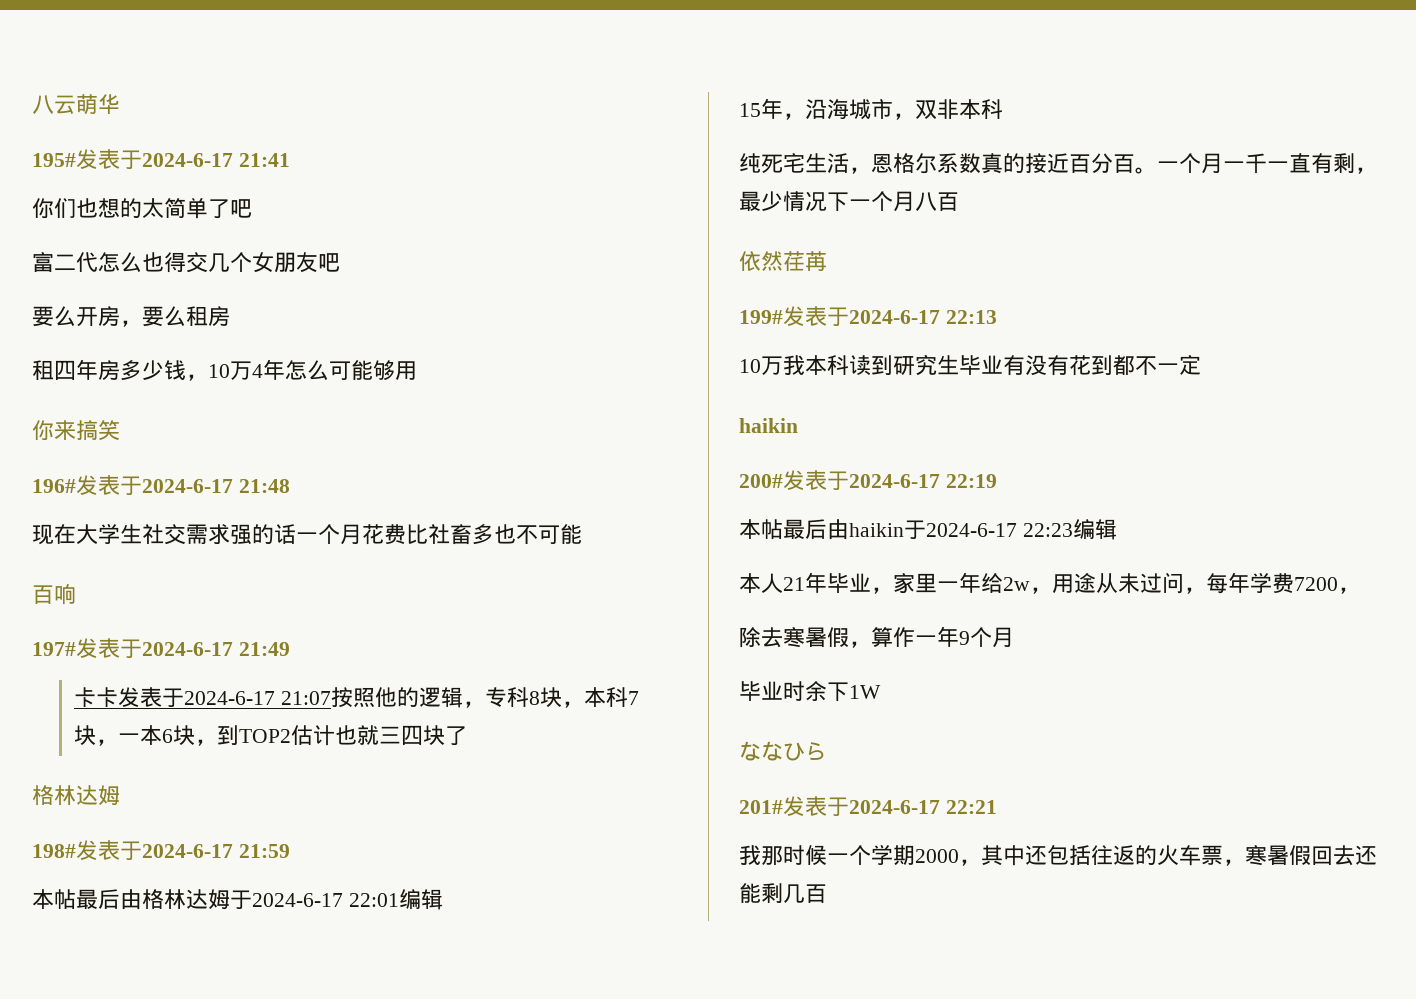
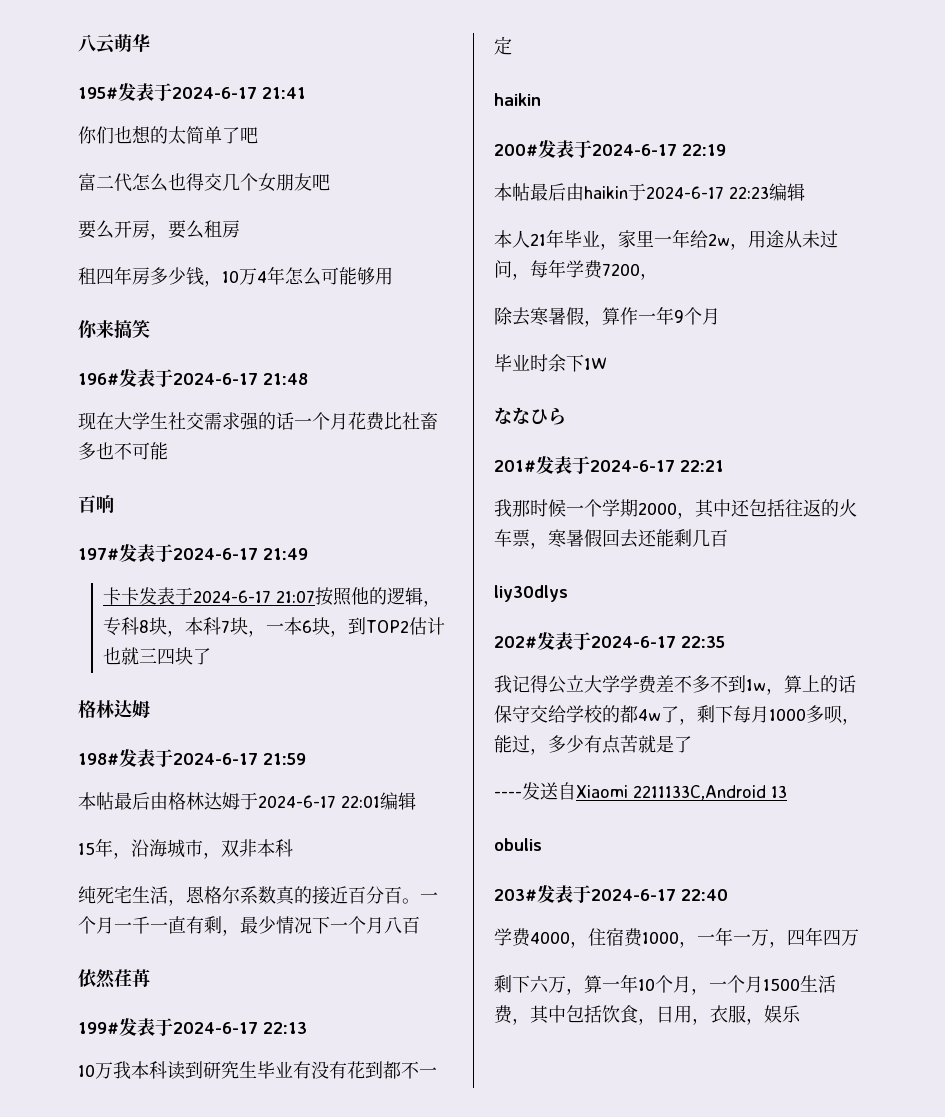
(827, 893) none -> [494,585,568,602] [494,632,725,650] [494,675,856,695] [494,705,860,725] [494,735,692,755] [494,782,787,800] [494,838,542,851] [494,885,728,903] [494,927,859,948] [494,974,836,995] [494,1005,801,1025] // liy30dlys // 202#发表于2024-6-17 22:35 // 我记得公立大学学费差不多不到1w，算上的话保守交给学校的都4w了，剩下每月1000多呗，能过，多少有点苦就是了 // ----发送自Xiaomi 2211133C,Android 13 // obulis // 203#发表于2024-6-17 22:40 // 学费4000，住宿费1000，一年一万，四年四万 // 剩下六万，算一年10个月，一个月1500生活费，其中包括饮食，日用，衣服，娱乐

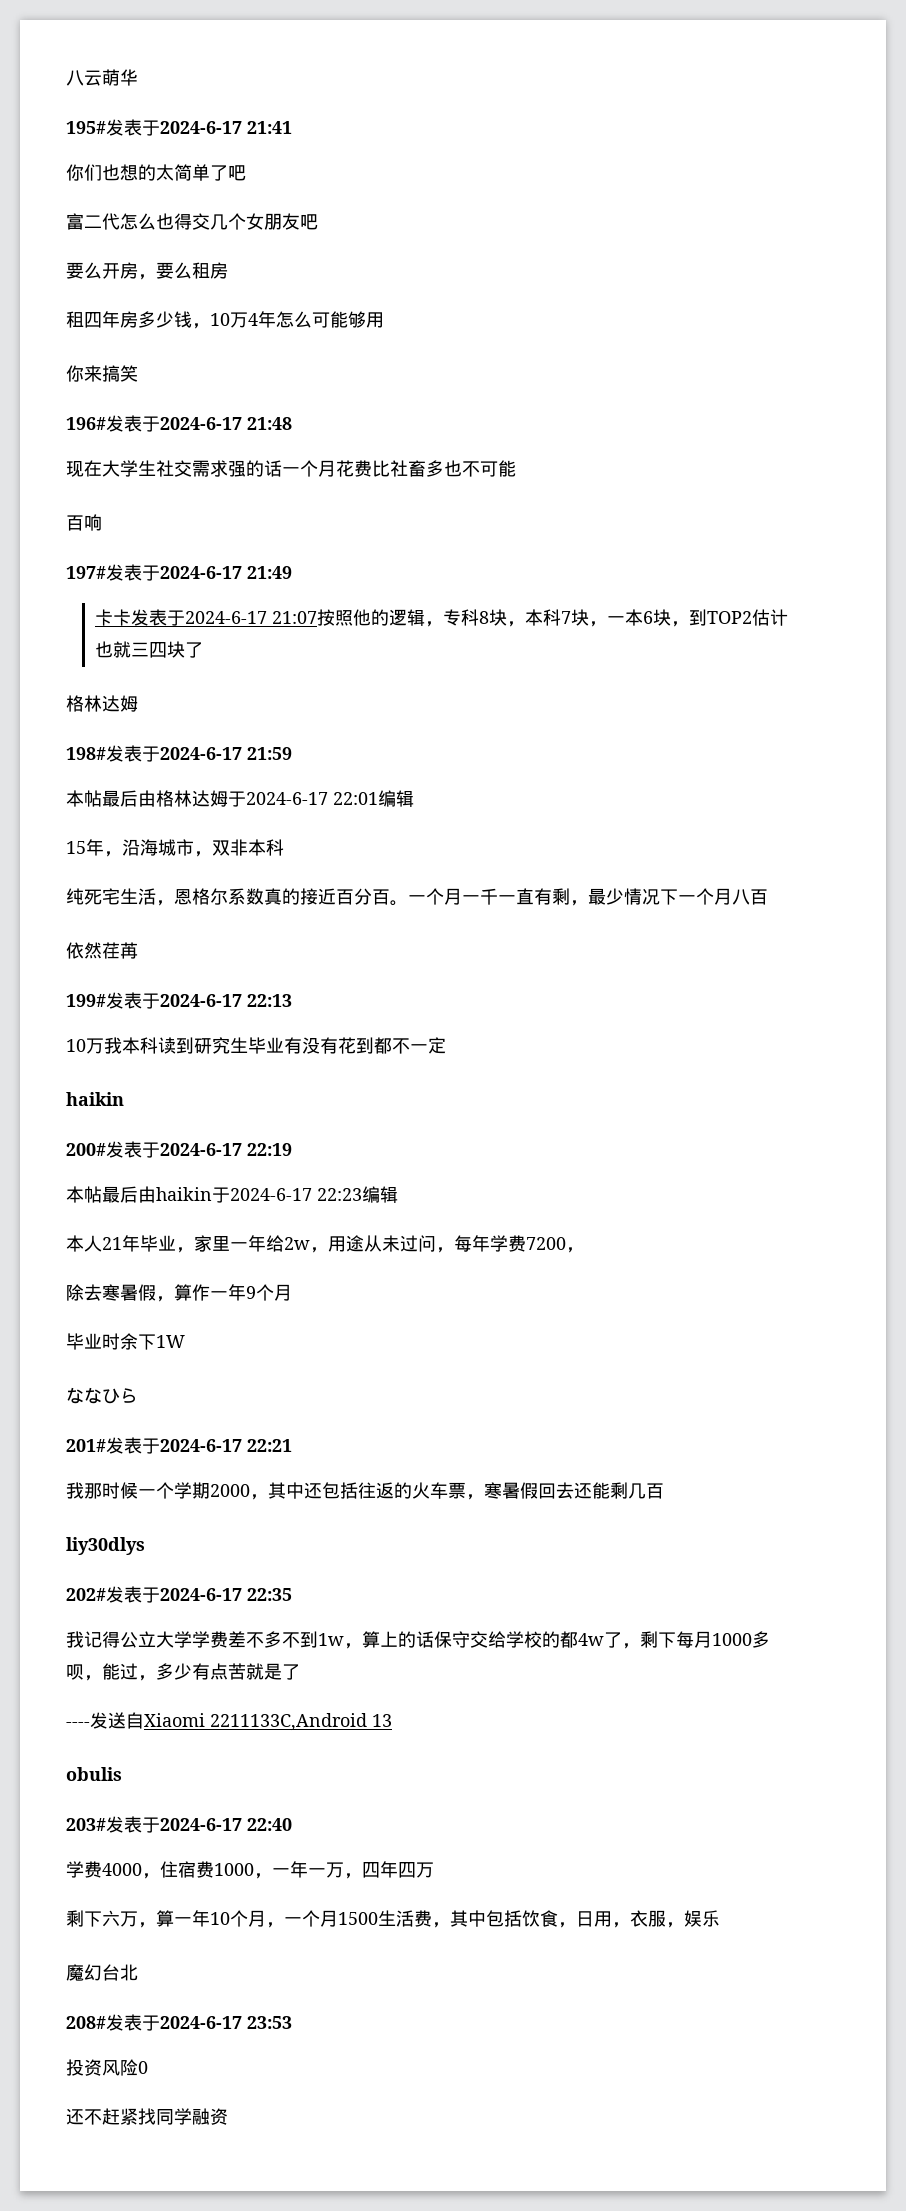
(801, 1014) none -> [66,1964,138,1981] [66,2014,292,2031] [66,2059,148,2076] [66,2108,228,2125] // 魔幻台北 // 208#发表于2024-6-17 23:53 // 投资风险0 // 还不赶紧找同学融资

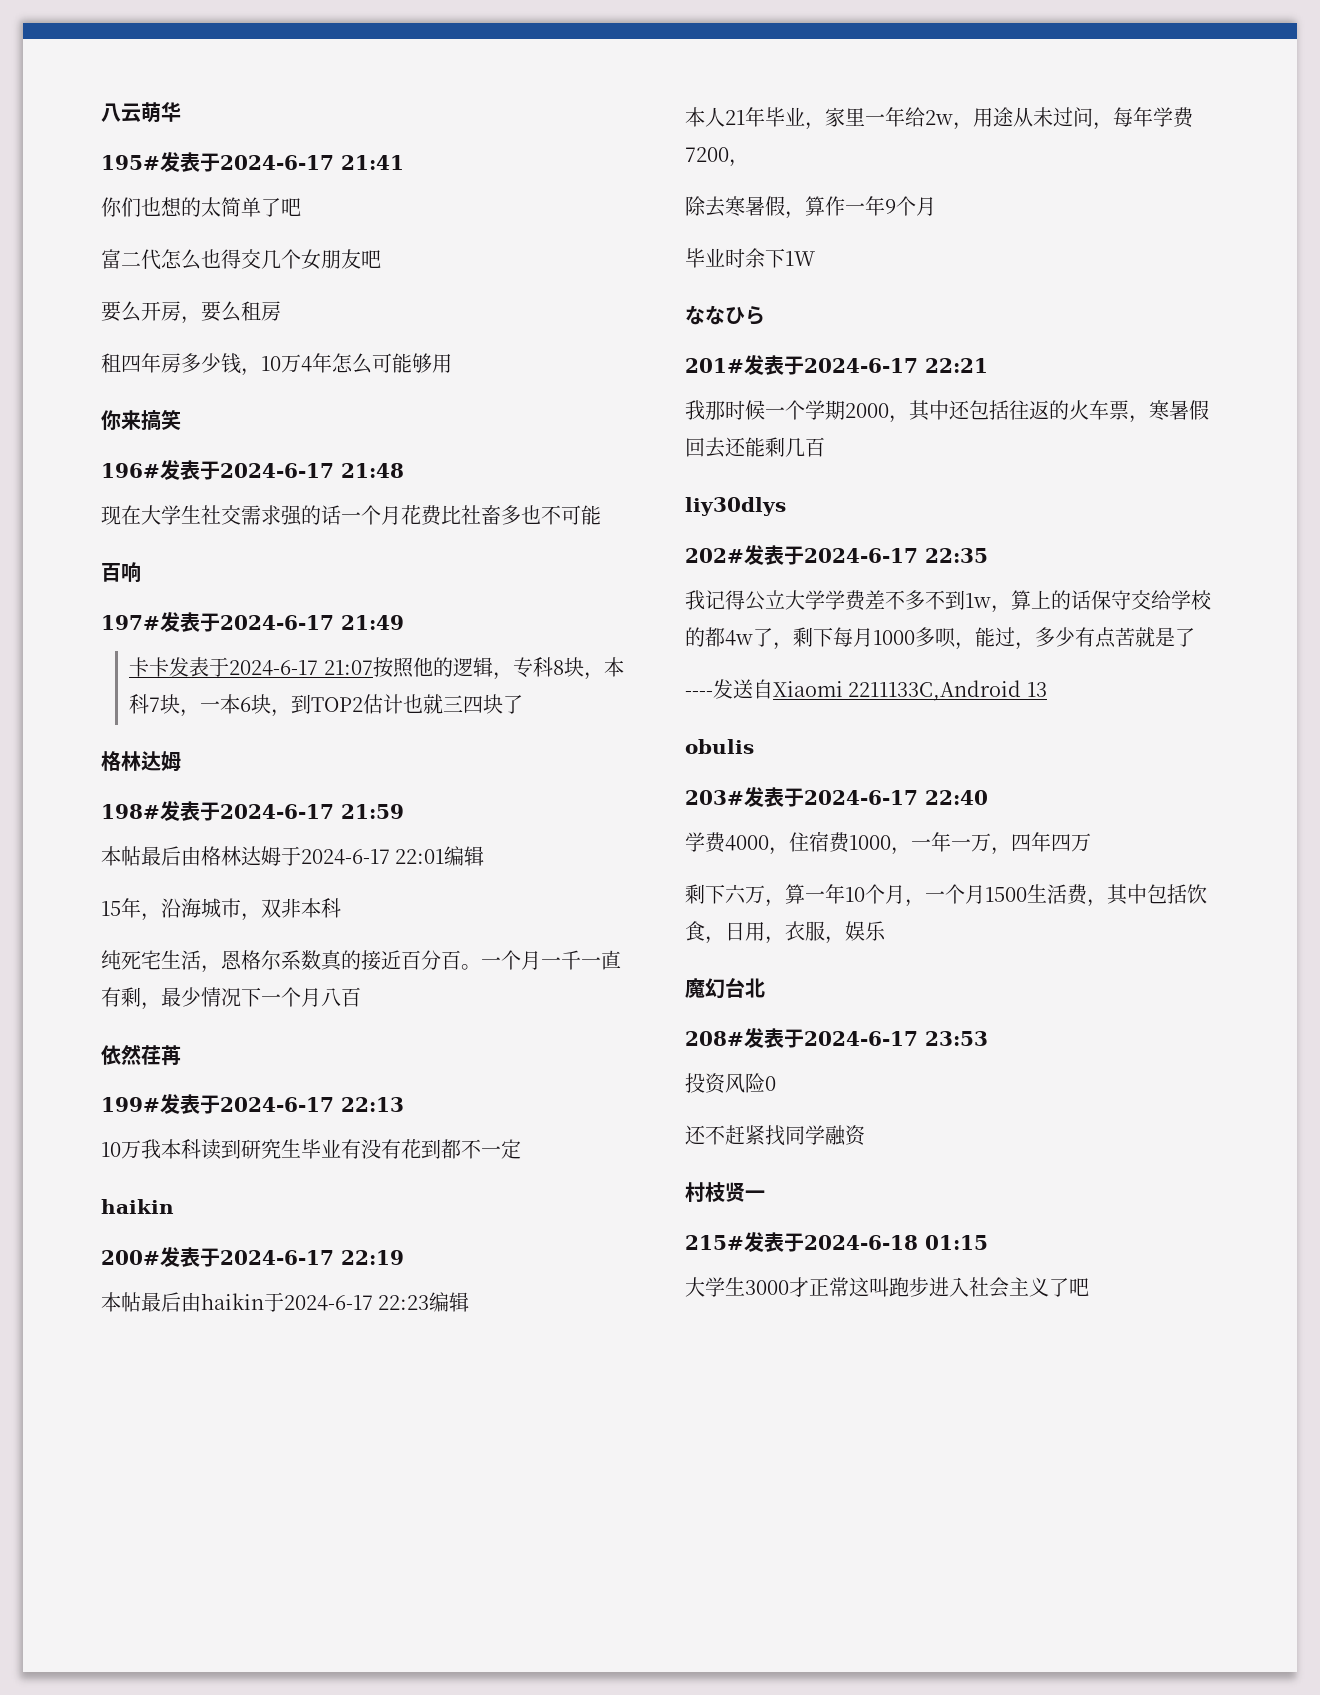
(228, 2116) none -> [685,1182,765,1202] [685,1232,988,1252] [685,1277,1089,1298] // 村枝贤一 // 215#发表于2024-6-18 01:15 // 大学生3000才正常这叫跑步进入社会主义了吧

